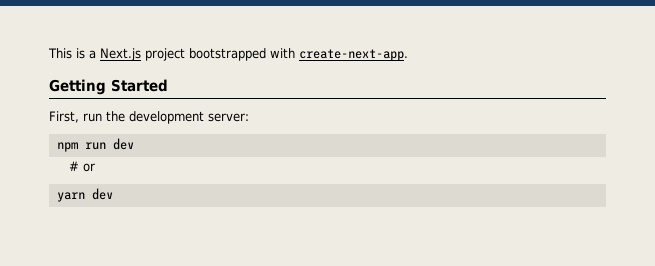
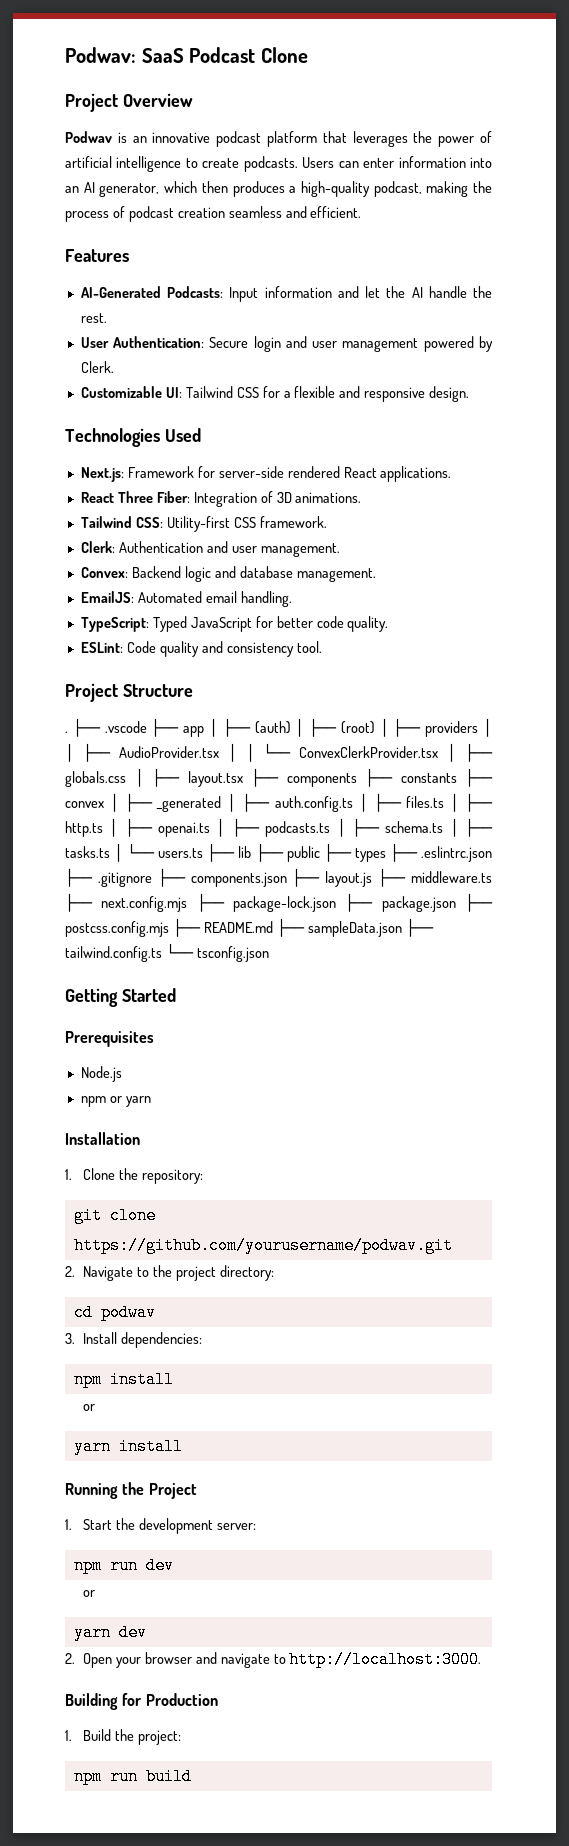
[48,48,408,61] [49,79,168,95] [49,111,102,123] This is a Next.js project bootstrapped with create-next-app. // Getting Started // First, run -> [65,47,308,63] [65,93,193,112] [65,131,493,147] [65,156,493,172] [65,181,492,197] [65,206,362,222] [65,249,129,262] [80,286,492,302] [80,313,107,323] [80,336,494,352] [80,361,114,373] [80,386,470,402] [65,428,201,447] [80,466,452,482] [80,491,362,507] [80,516,327,532] [80,541,340,557] [80,566,376,582] [80,591,292,607] [80,616,389,632] [80,641,322,657] [65,683,193,702] [65,718,492,737] [65,743,493,762] [65,768,493,787] [65,793,493,812] [65,818,494,837] [65,843,492,862] [65,868,492,887] [65,893,493,912] [65,918,434,937] [65,943,269,962] [65,988,176,1007] [65,1031,154,1047] [80,1066,122,1082] [80,1096,151,1107] [65,1132,140,1145] [65,1168,203,1184] [73,1207,156,1224] [73,1237,453,1254] [65,1265,274,1281] [73,1304,156,1321] [65,1332,202,1348] [73,1371,174,1388] [83,1404,96,1411] [73,1438,183,1455] [65,1482,197,1499] [65,1519,113,1530] Podwav: SaaS Podcast Clone // Project Overview // Podwav is an innovative podcast platform that leverages the power of artificial intelligence to create podcasts. Users can enter information into an AI generator, which then produces a high-quality podcast, making the process of podcast creation seamless and efficient. // Features // AI-Generated Podcasts: Input information and let the AI handle the rest. // User Authentication: Secure login and user management powered by Clerk. // Customizable UI: Tailwind CSS for a flexible and responsive design. // Technologies Used // Next.js: Framework for server-side rendered React applications. // React Three Fiber: Integration of 3D animations. // Tailwind CSS: Utility-first CSS framework. // Clerk: Authentication and user management. // Convex: Backend logic and database management. // EmailJS: Automated email handling. // TypeScript: Typed JavaScript for better code quality. // ESLint: Code quality and consistency tool. // Project Structure // . ├── .vscode ├── app │ ├── (auth) │ ├── (root) │ ├── providers │ │ ├── AudioProvider.tsx │ │ └── ConvexClerkProvider.tsx │ ├── globals.css │ ├── layout.tsx ├── components ├── constants ├── convex │ ├── _generated │ ├── auth.config.ts │ ├── files.ts │ ├── http.ts │ ├── openai.ts │ ├── podcasts.ts │ ├── schema.ts │ ├── tasks.ts │ └── users.ts ├── lib ├── public ├── types ├── .eslintrc.json ├── .gitignore ├── components.json ├── layout.js ├── middleware.ts ├── next.config.mjs ├── package-lock.json ├── package.json ├── postcss.config.mjs ├── README.md ├── sampleData.json ├── tailwind.config.ts └── tsconfig.json // Getting Started // Prerequisites // Node.js // npm or yarn // Installation // 1. Clone the repository: // git clone https://github.com/yourusername/podwav.git // 2. Navigate to the project directory: // cd podwav // 3. Install dependencies: // npm install // or // yarn install // Running the Project // 1. Start
[69,161,80,171] # -> (174, 1565) none
(113, 194) none -> [65,1651,482,1668] [65,1693,218,1710] [65,1729,181,1745] [73,1768,192,1785] // 2. Open your browser and navigate to http://localhost:3000. // Building for Production // 1. Build the project: // npm run build

